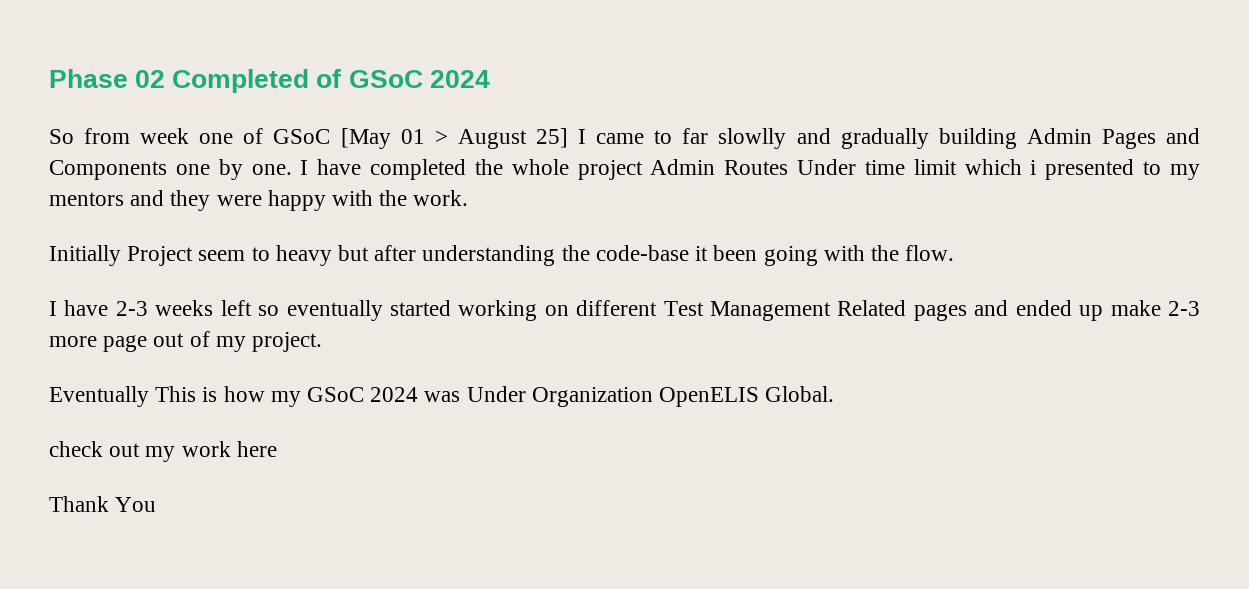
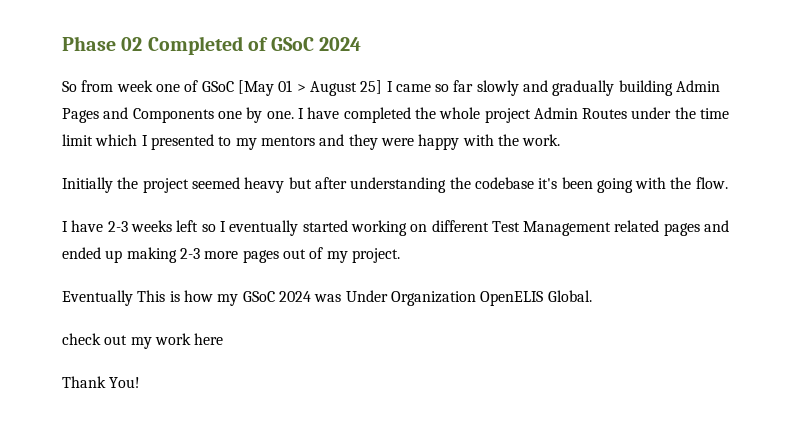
[654,128,787,149] to far slowlly -> [435,80,519,96] so far slowly
[797,159,857,175] Under -> [631,107,696,119] under the
[1030,160,1037,175] i -> [141,135,148,146] I
[127,246,270,266] Project seem to -> [117,177,240,193] the project seemed
[595,245,709,261] code-base it -> [474,177,558,189] codebase it's
(280, 310) none -> [219,221,226,232] I
[837,300,907,316] Related -> [614,220,660,232] related
[1110,300,1161,316] make -> [126,247,177,263] making
[103,335,148,352] page -> [242,250,279,263] pages
[115,497,157,512] You -> [109,377,141,388] You!

